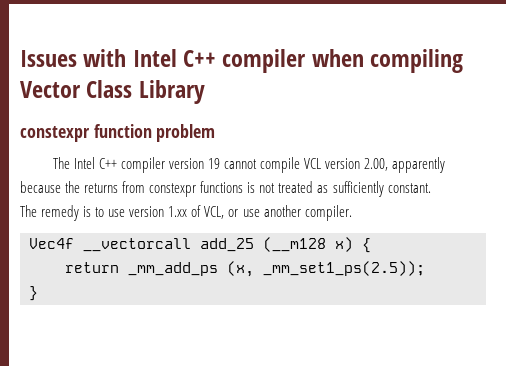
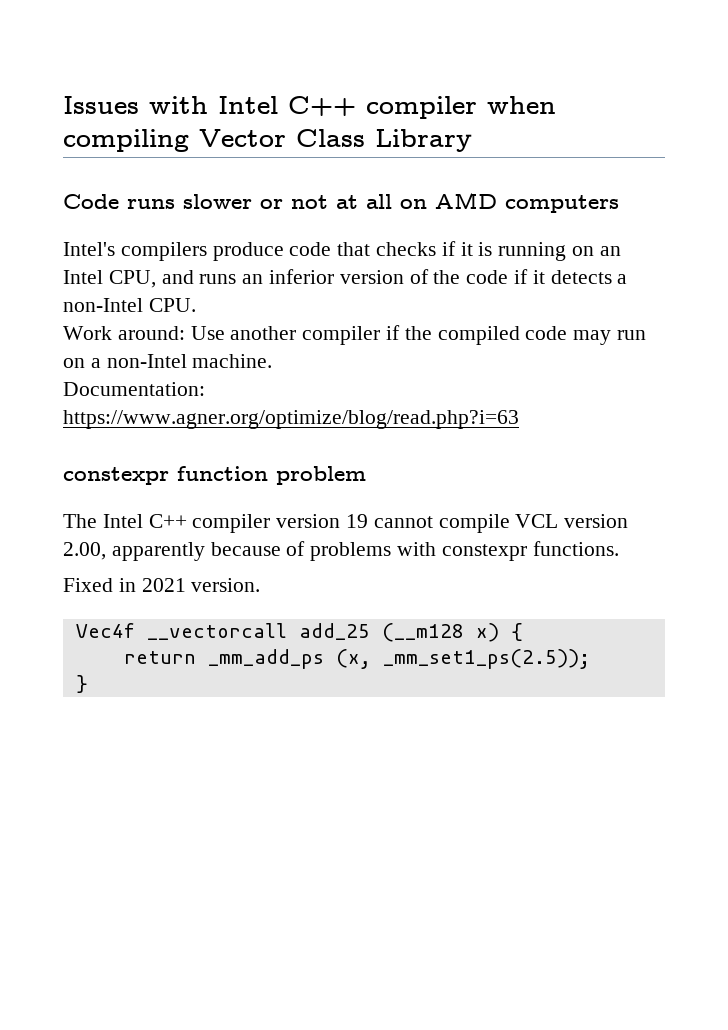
(205, 92) none -> [63,192,619,213] [63,241,621,261] [63,269,628,288] [63,298,196,312] [63,325,647,345] [63,354,273,368] [63,382,205,396] [63,410,519,429] // Code runs slower or not at all on AMD computers // Intel's compilers produce code that checks if it is running on an Intel CPU, and runs an inferior version of the code if it detects a non-Intel CPU. // Work around: Use another compiler if the compiled code may run on a non-Intel machine. // Documentation: https://www.agner.org/optimize/blog/read.php?i=63
[65,181,431,197] [20,205,352,221] the returns from constexpr functions is not treated as sufficiently constant. // The remedy is to use version 1.xx of VCL, or use another compiler. -> [286,541,619,561] [63,578,261,592] of problems with constexpr functions. // Fixed in 2021 version.

